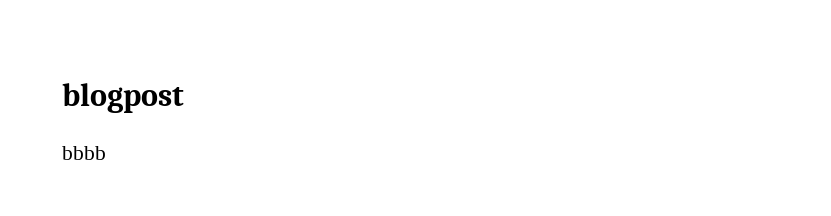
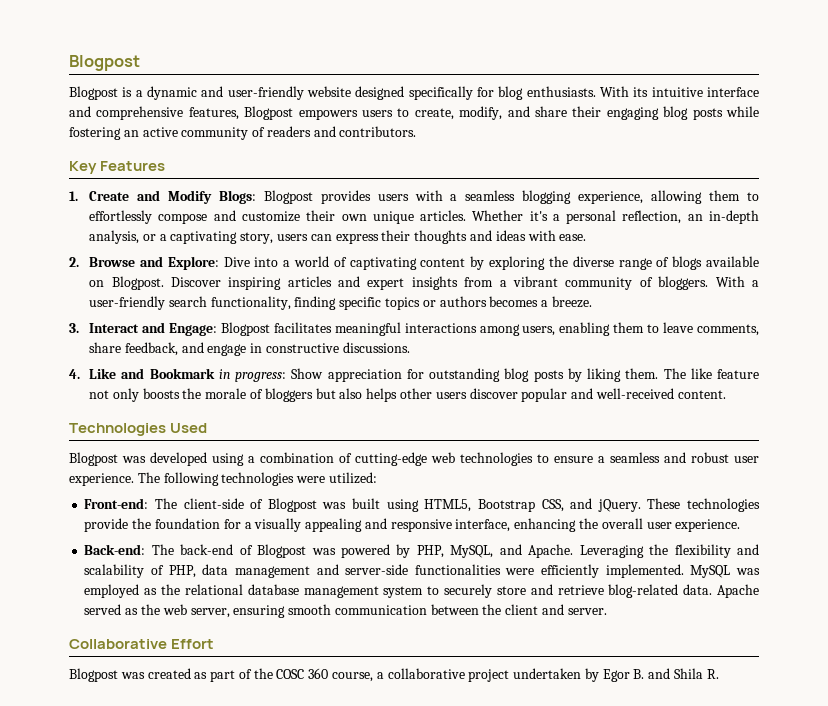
[62,83,184,113] [62,146,106,160] blogpost // bbbb -> [69,55,140,71] [69,86,759,100] [69,106,759,120] [69,126,417,140] [69,161,166,174] [69,190,759,204] [89,210,760,224] [89,230,587,244] [69,256,759,270] [89,276,760,290] [89,296,592,310] [69,322,759,336] [89,342,410,356] [69,368,760,382] [89,388,726,402] [69,423,208,436] [69,452,759,466] [69,472,377,486] [84,498,760,512] [84,518,741,532] [84,544,760,558] [84,564,760,578] [84,584,759,598] [84,604,607,618] [69,639,215,649] [69,668,719,682] Blogpost // Blogpost is a dynamic and user-friendly website designed specifically for blog enthusiasts. With its intuitive interface and comprehensive features, Blogpost empowers users to create, modify, and share their engaging blog posts while fostering an active community of readers and contributors. // Key Features // 1. Create and Modify Blogs: Blogpost provides users with a seamless blogging experience, allowing them to effortlessly compose and customize their own unique articles. Whether it's a personal reflection, an in-depth analysis, or a captivating story, users can express their thoughts and ideas with ease. // 2. Browse and Explore: Dive into a world of captivating content by exploring the diverse range of blogs available on Blogpost. Discover inspiring articles and expert insights from a vibrant community of bloggers. With a user-friendly search functionality, finding specific topics or authors becomes a breeze. // 3. Interact and Engage: Blogpost facilitates meaningful interactions among users, enabling them to leave comments, share feedback, and engage in constructive discussions. // 4. Like and Bookmark in progress: Show appreciation for outstanding blog posts by liking them. The like feature not only boosts the morale of bloggers but also helps other users discover popular and well-received content. // Technologies Used // Blogpost was developed using a combination of cutting-edge web technologies to ensure a seamless and robust user experience. The following technologies were utilized: // Front-end: The client-side of Blogpost was built using HTML5, Bootstrap CSS, and jQuery. These technologies provide the foundation for a visually appealing and responsive interface, enhancing the overall user experience. // Back-end: The back-end of Blogpost was powered by PHP, MySQL, and Apache. Leveraging the flexibility and scalability of PHP, data management and server-side functionalities were efficiently implemented. MySQL was employed as the relational database management system to securely store and retrieve blog-related data. Apache served as the web server, ensuring smooth communication between the client and server. // Collaborative Effort // Blogpost was created as part of the COSC 360 course, a collaborative project undertaken by Egor B. and Shila R.

